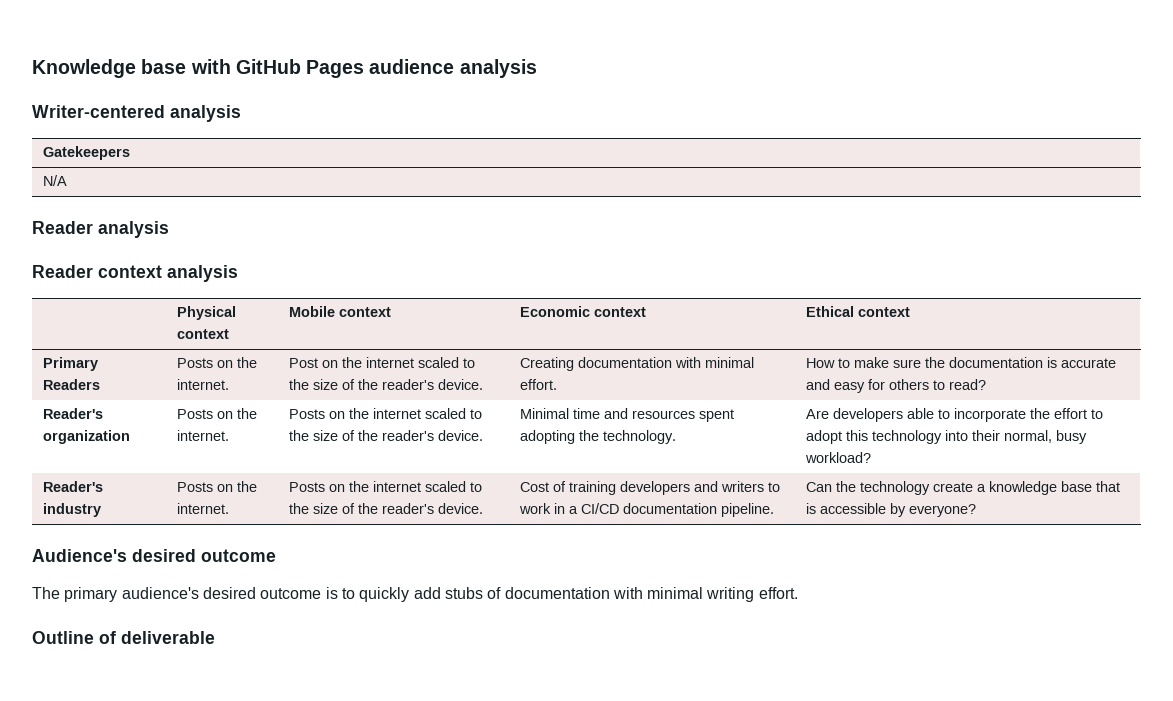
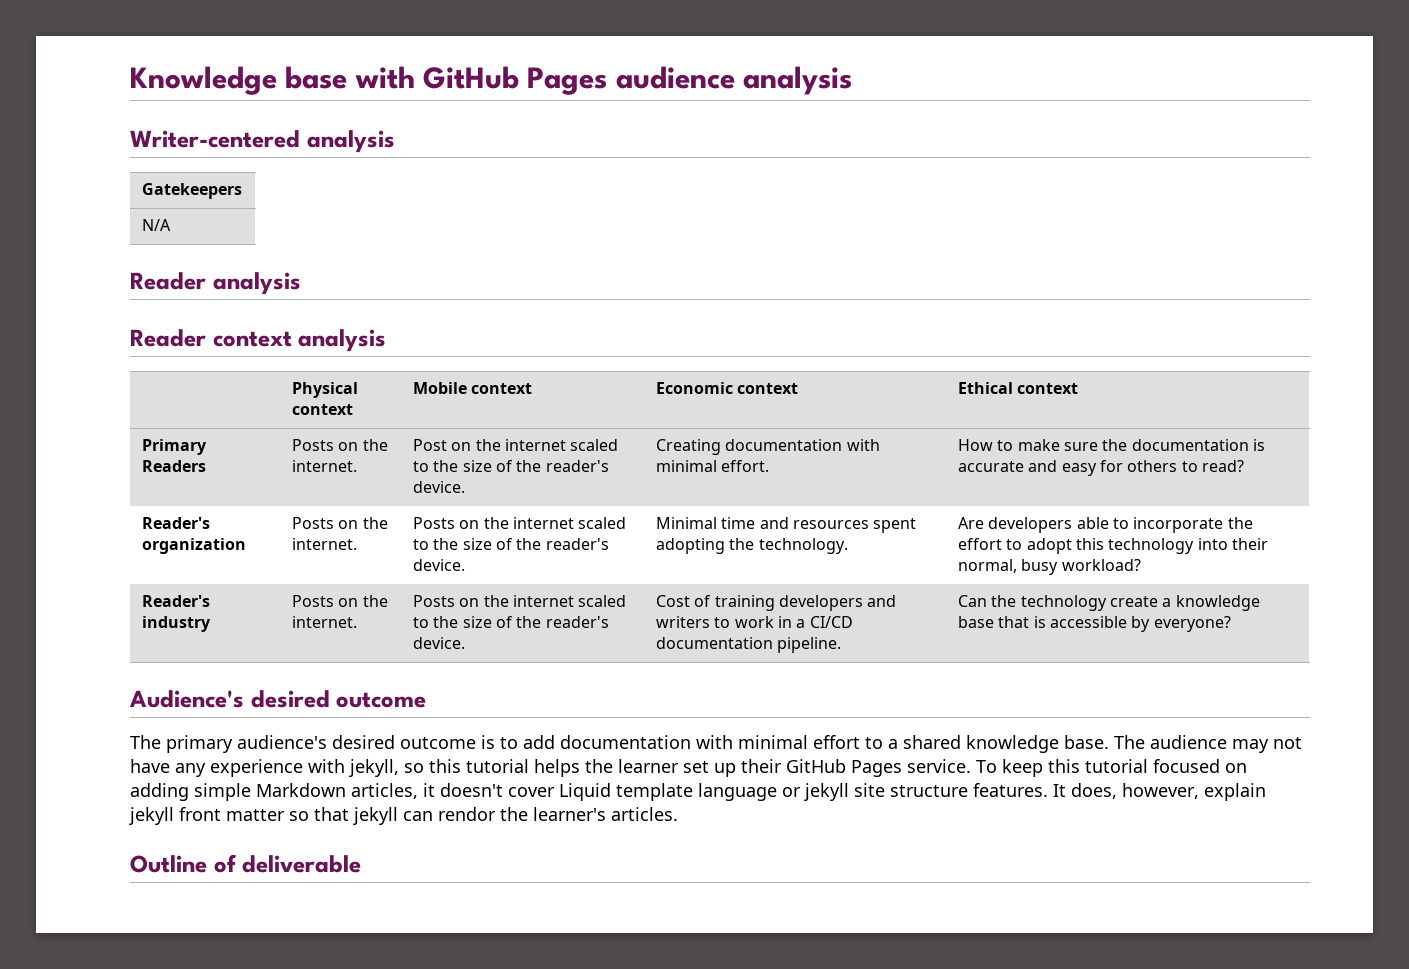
[359,587,798,602] quickly add stubs of documentation with minimal writing effort. -> [523,735,1302,753] [130,759,1247,777] [130,783,1266,801] [129,807,678,825] add documentation with minimal effort to a shared knowledge base. The audience may not have any experience with jekyll, so this tutorial helps the learner set up their GitHub Pages service. To keep this tutorial focused on adding simple Markdown articles, it doesn't cover Liquid template language or jekyll site structure features. It does, however, explain jekyll front matter so that jekyll can rendor the learner's articles.

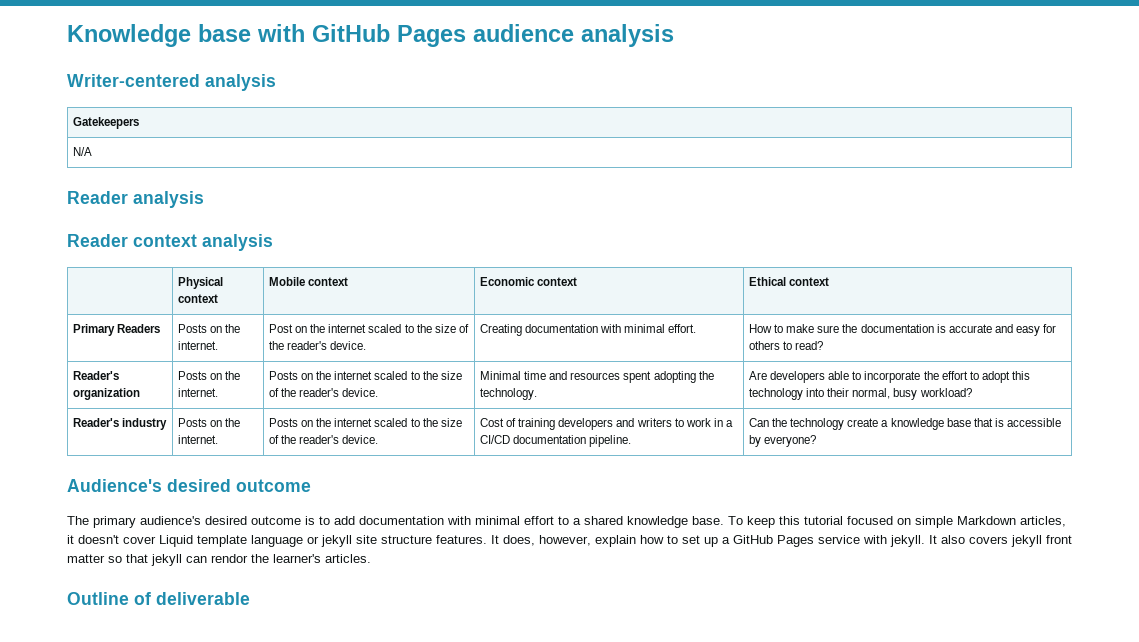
[1114,735,1302,753] [130,759,971,777] The audience may not have any experience with jekyll, so this tutorial helps the learner set up their GitHub Pages service. -> (724, 520) none
[130,783,189,801] adding -> (911, 521) none
(1266, 792) none -> [640,535,1008,547] how to set up a GitHub Pages service with jekyll. It also covers

